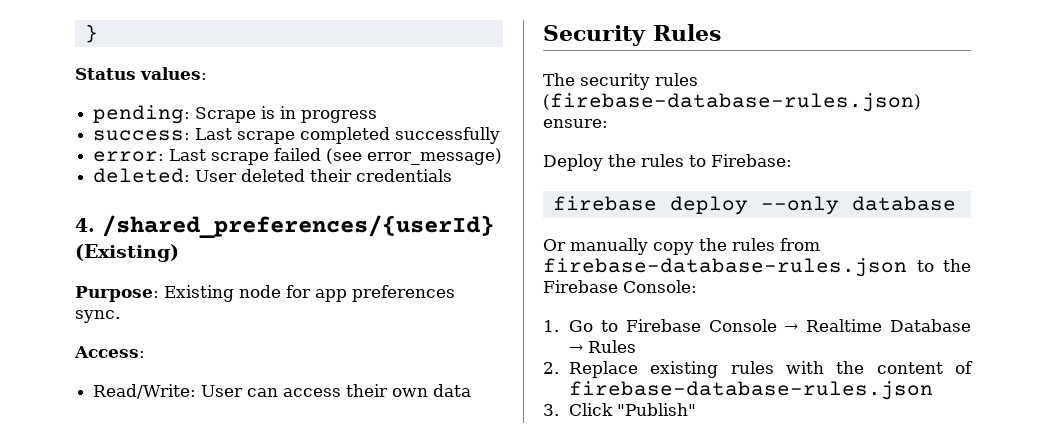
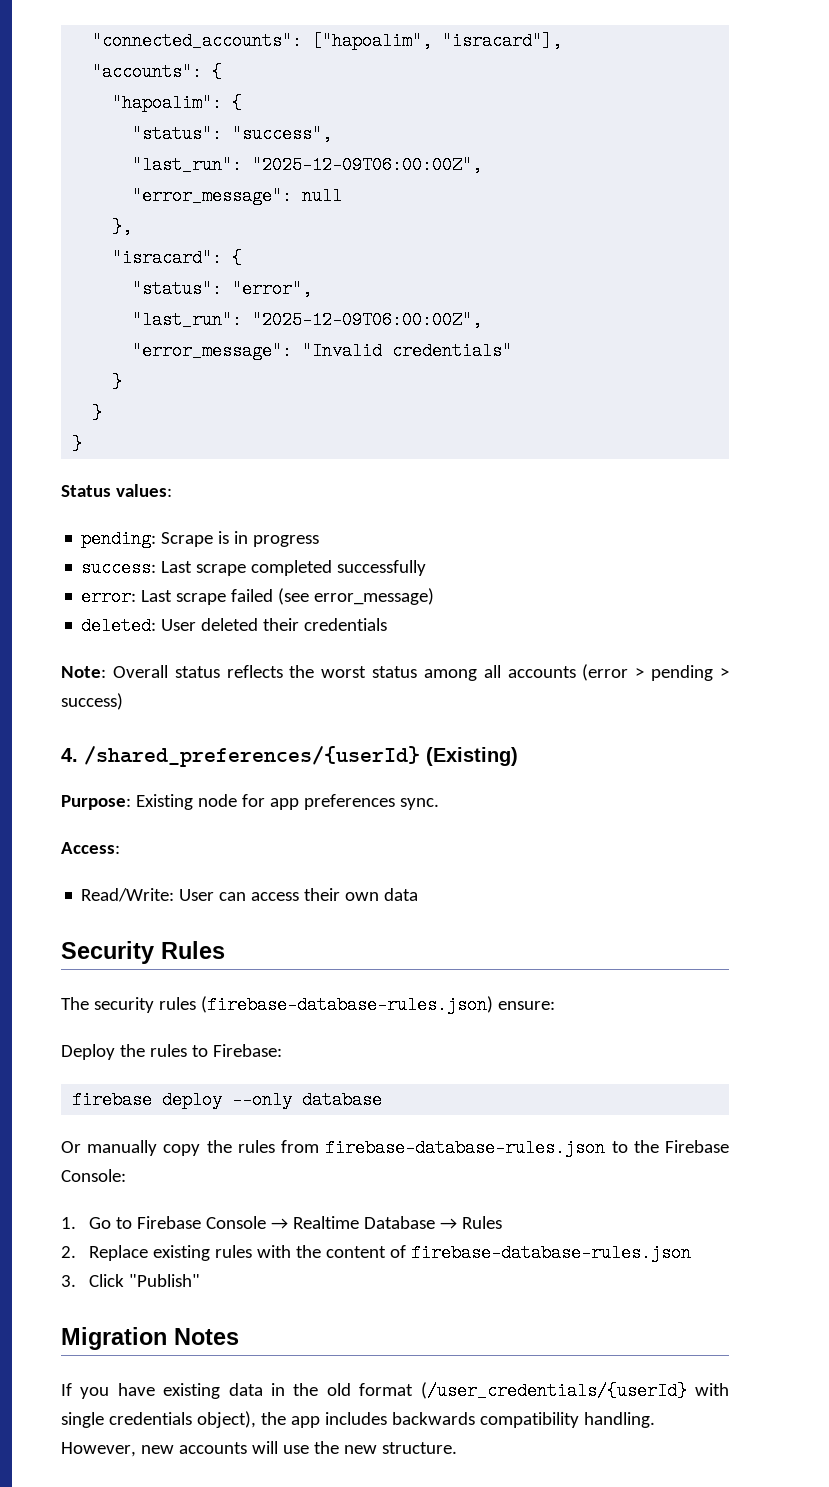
(84, 33) none -> [92,32,563,50] [92,63,223,81] [112,94,243,112] [132,125,333,143] [132,156,483,174] [132,187,343,205] [112,218,133,236] [112,249,243,267] [132,280,313,298] [132,311,483,329] [132,342,513,360] [112,373,123,391] [92,404,103,422] "connected_accounts": ["hapoalim", "isracard"], // "accounts": { // "hapoalim": { // "status": "success", // "last_run": "2025-12-09T06:00:00Z", // "error_message": null // }, // "isracard": { // "status": "error", // "last_run": "2025-12-09T06:00:00Z", // "error_message": "Invalid credentials" // } // } //
(453, 175) none -> [61,664,729,681] [61,693,123,710] // Note: Overall status reflects the worst status among all accounts (error > pending > success)
(697, 409) none -> [61,1327,239,1350] [61,1382,729,1400] [61,1411,655,1428] [61,1441,457,1457] // Migration Notes // If you have existing data in the old format (/user_credentials/{userId} with single credentials object), the app includes backwards compatibility handling. However, new accounts will use the new structure.

